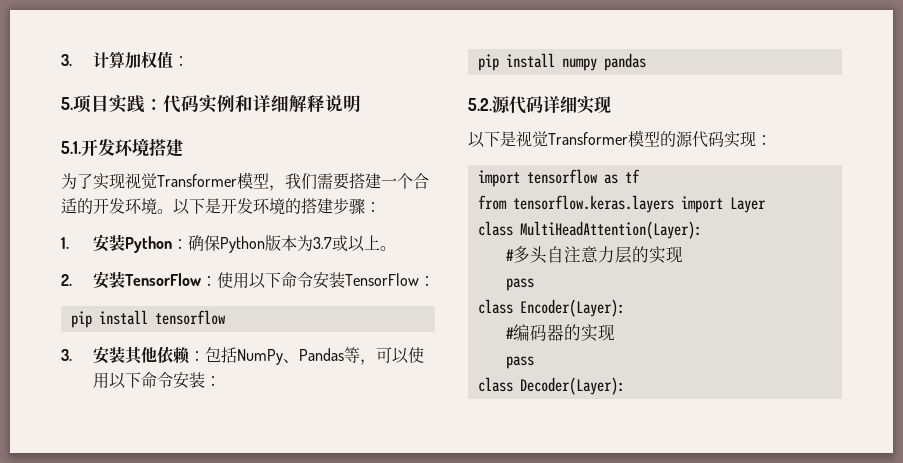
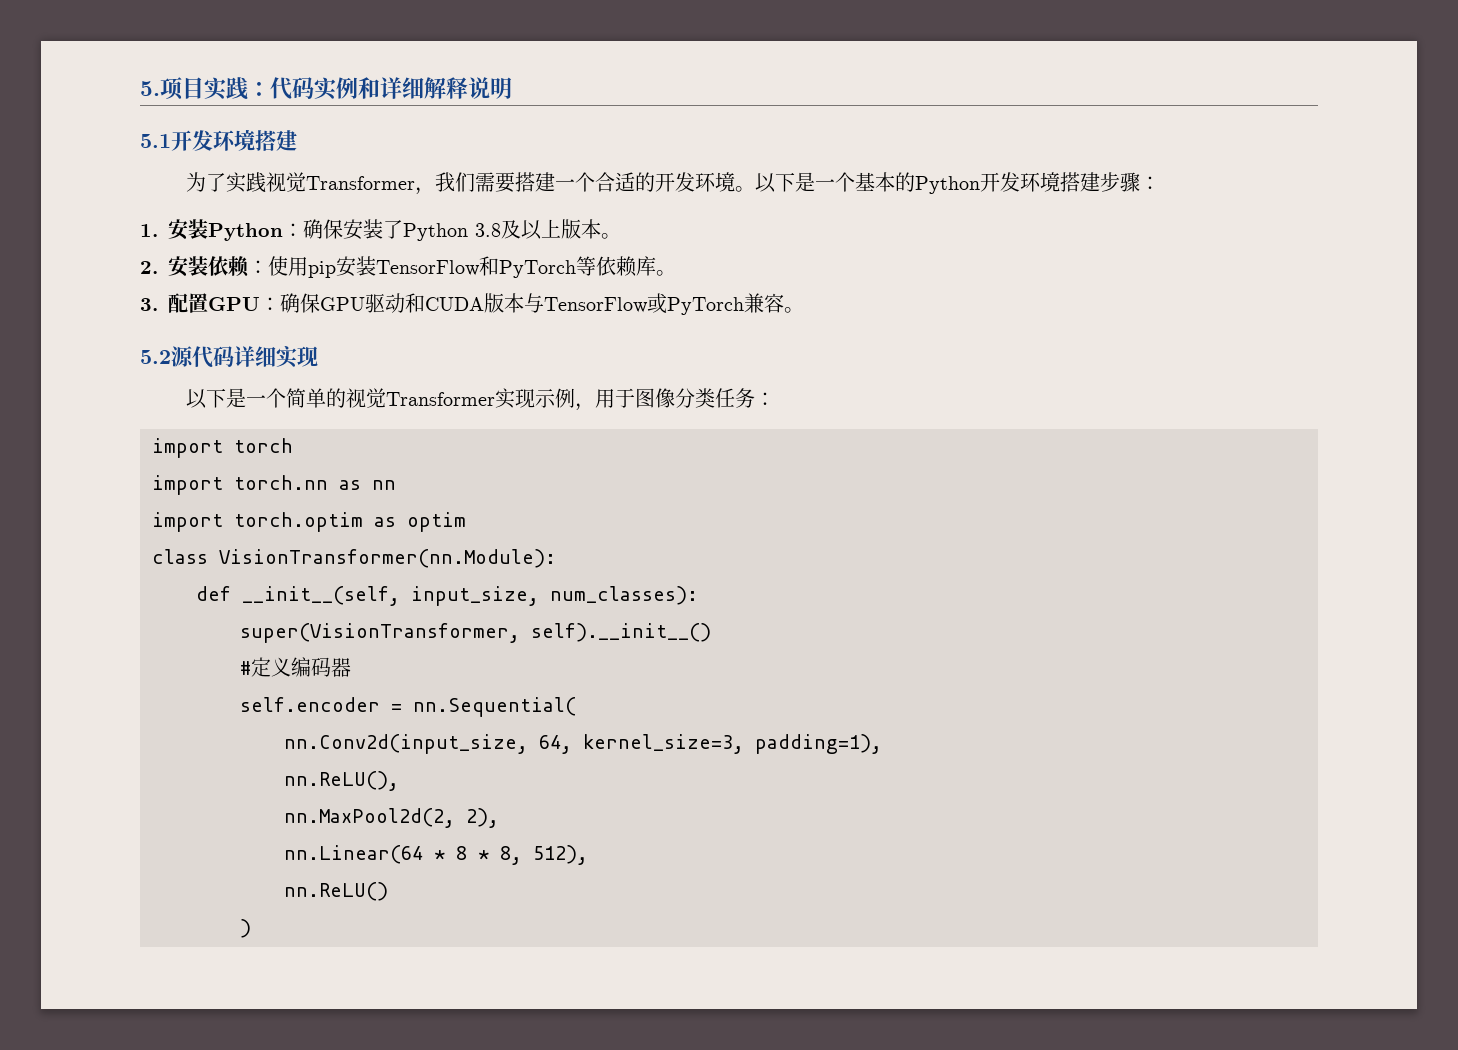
[61,51,189,69] 3.计算加权值： // -> (140, 88) none
[61,141,81,154] 5.1. -> [140,134,171,148] 5.1
[109,172,269,189] 现视觉Transformer模型 -> [245,172,415,193] 践视觉Transformer
[221,198,301,215] 开发环境的 -> [814,172,1060,194] 一个基本的Python开发环境
[219,235,396,253] [61,271,435,289] [70,310,226,328] [61,346,424,365] [92,372,221,389] [477,53,646,71] [468,98,492,111] Python版本为3.7或以上。 // 2.安装TensorFlow：使用以下命令安装TensorFlow： // pip install tensorflow // 3.安装其他依赖：包括NumPy、Pandas等，可以使用以下命令安装： // pip install numpy pandas // 5.2. -> [343,219,621,241] [140,256,676,278] [140,293,804,315] [140,350,171,364] 安装了Python 3.8及以上版本。 // 2.安装依赖：使用pip安装TensorFlow和PyTorch等依赖库。 // 3.配置GPU：确保GPU驱动和CUDA版本与TensorFlow或PyTorch兼容。 // 5.2
[516,130,772,148] [477,169,640,187] [477,195,766,213] [477,221,702,239] [505,246,683,264] [505,278,534,291] [477,299,625,317] [505,324,615,342] [505,356,534,369] [477,377,625,395] 视觉Transformer模型的源代码实现： // import tensorflow as tf // from tensorflow.keras.layers import Layer // class MultiHeadAttention(Layer): // #多头自注意力层的实现 // pass // class Encoder(Layer): // #编码器的实现 // pass // class Decoder(Layer): -> [245,388,775,411] [152,438,293,458] [152,475,396,495] [152,512,466,532] [152,549,556,568] [196,586,698,606] [240,623,711,643] [240,657,351,677] [240,697,576,717] [284,734,882,754] [284,771,399,791] [284,808,499,828] [284,845,588,865] [284,882,388,901] [240,919,251,938] 一个简单的视觉Transformer实现示例，用于图像分类任务： // import torch // import torch.nn as nn // import torch.optim as optim // class VisionTransformer(nn.Module): // def __init__(self, input_size, num_classes): // super(VisionTransformer, self).__init__() // #定义编码器 // self.encoder = nn.Sequential( // nn.Conv2d(input_size, 64, kernel_size=3, padding=1), // nn.ReLU(), // nn.MaxPool2d(2, 2), // nn.Linear(64 * 8 * 8, 512), // nn.ReLU() // )

